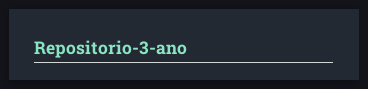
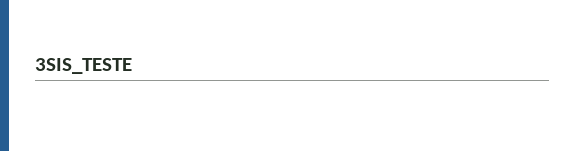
[34,40,187,58] Repositorio-3-ano -> [35,58,132,74] 3SIS_TESTE

